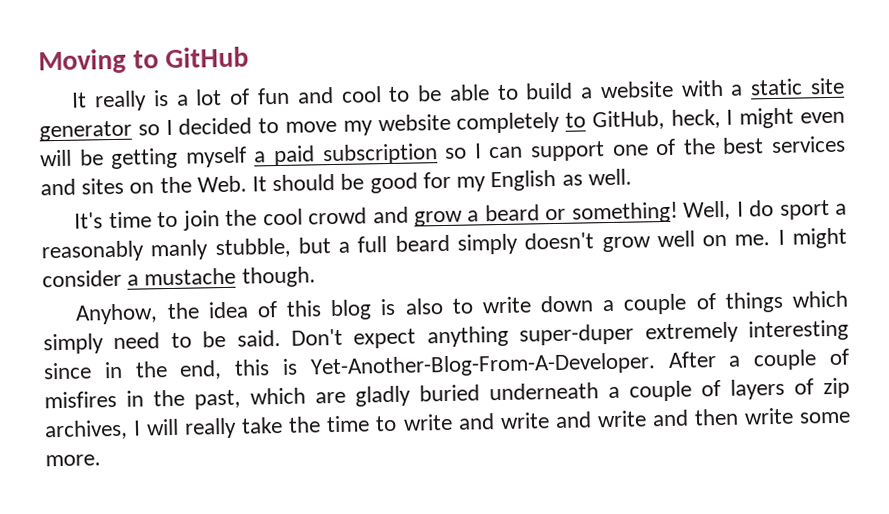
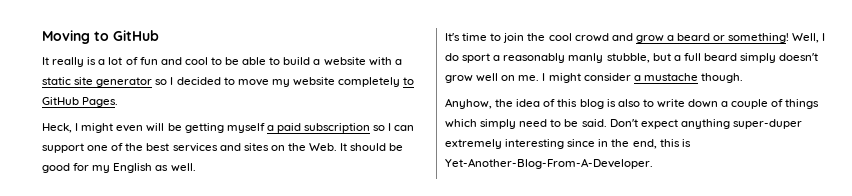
[591,108,721,131] GitHub, heck, -> [42,97,119,107] [42,123,72,133] GitHub Pages. // Heck,
[667,348,850,371] [44,377,850,410] [44,407,851,441] [45,454,101,467] After a couple of misfires in the past, which are gladly buried underneath a couple of layers of zip archives, I will really take the time to write and write and write and then write some more. -> (653, 163) none

